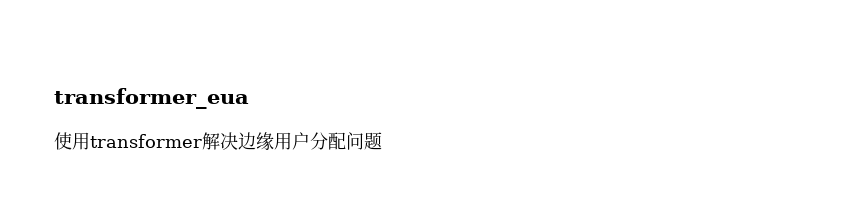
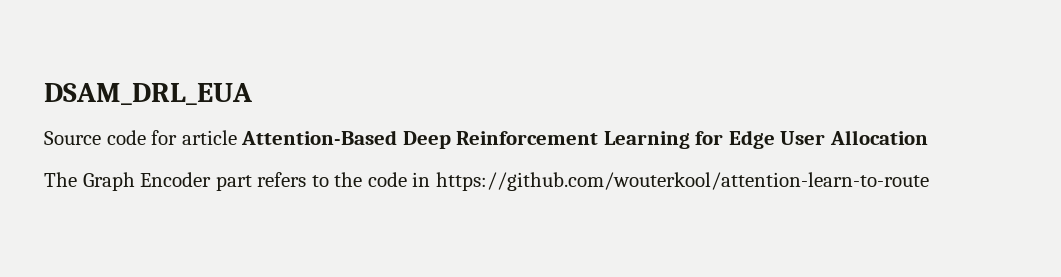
[54,88,249,109] [54,132,382,150] transformer_eua // 使用transformer解决边缘用户分配问题 -> [44,83,253,105] [44,130,928,149] [44,172,929,191] DSAM_DRL_EUA // Source code for article Attention-Based Deep Reinforcement Learning for Edge User Allocation // The Graph Encoder part refers to the code in https://github.com/wouterkool/attention-learn-to-route

